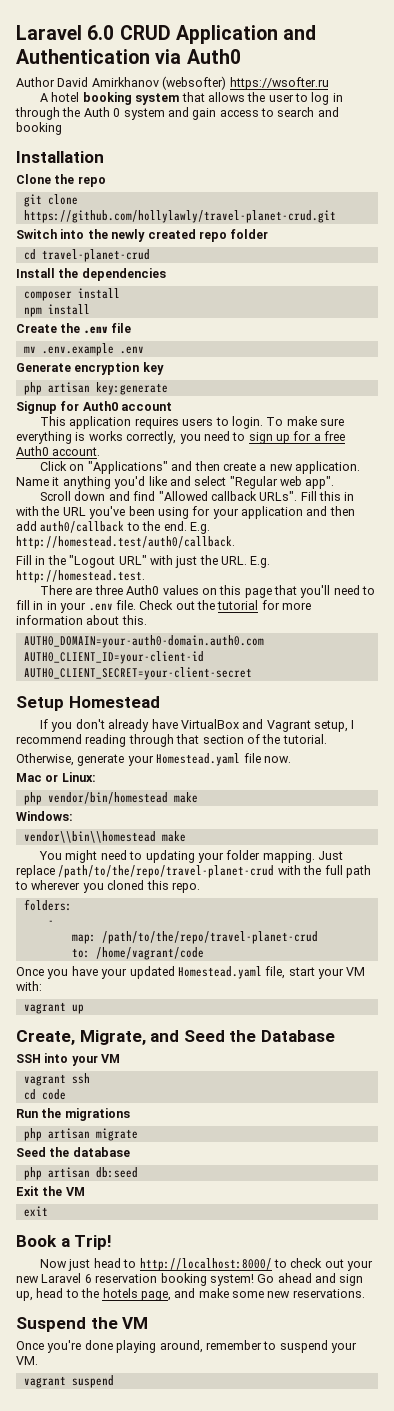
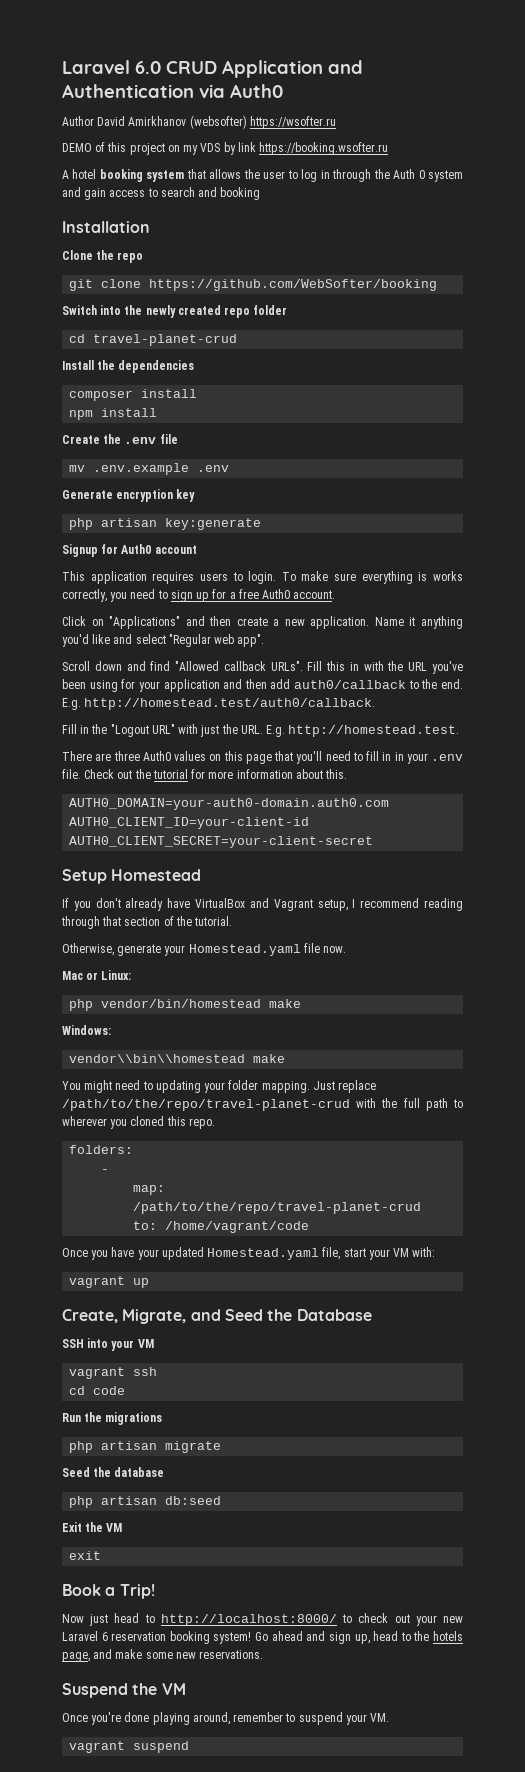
(329, 83) none -> [62,142,389,155] // DEMO of this project on my VDS by link https://booking.wsofter.ru
[23,210,336,223] https://github.com/hollylawly/travel-planet-crud.git -> [149,279,438,291] https://github.com/WebSofter/booking

